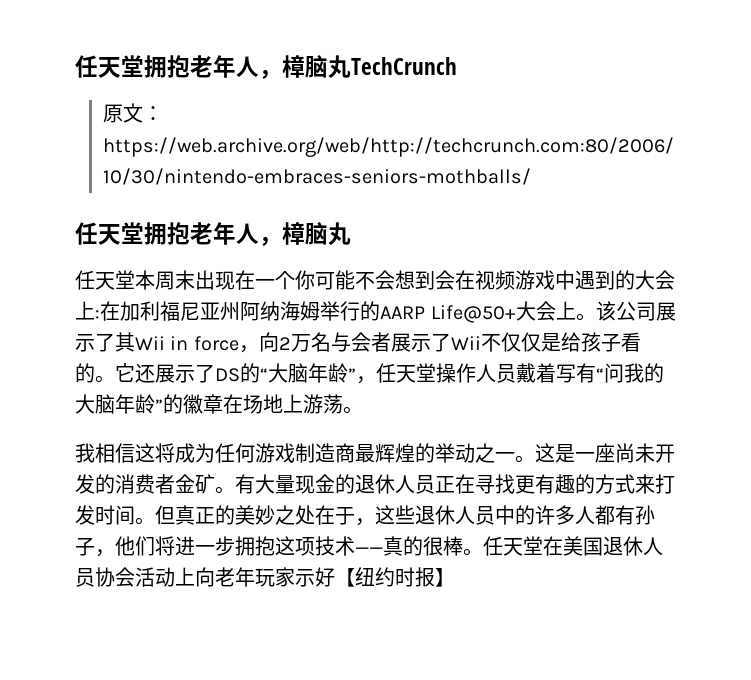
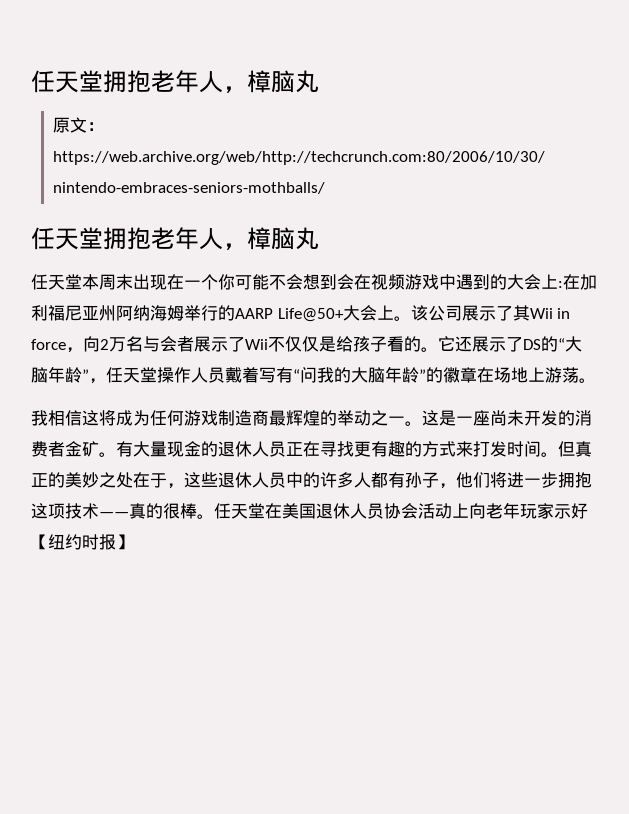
[75,55,457,79] 任天堂拥抱老年人，樟脑丸TechCrunch -> [31,70,319,93] 任天堂拥抱老年人，樟脑丸

